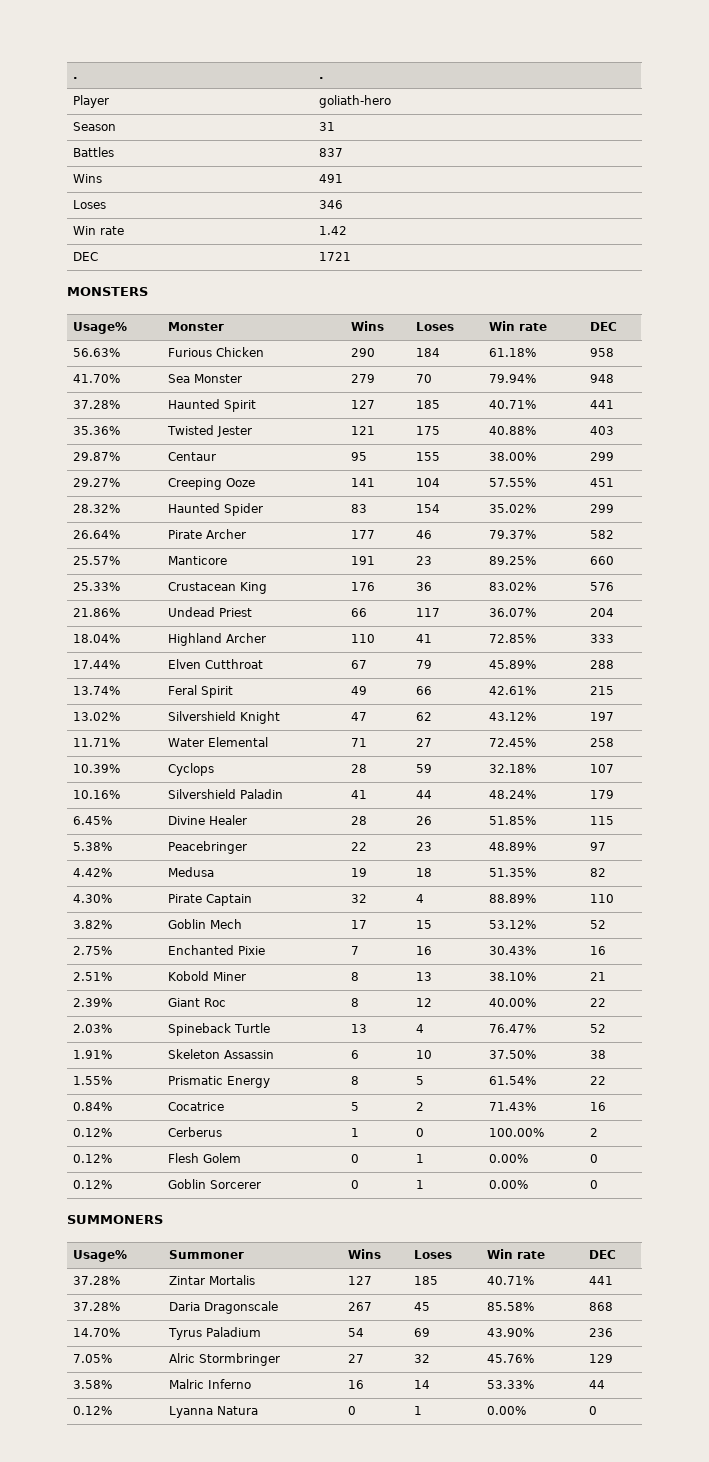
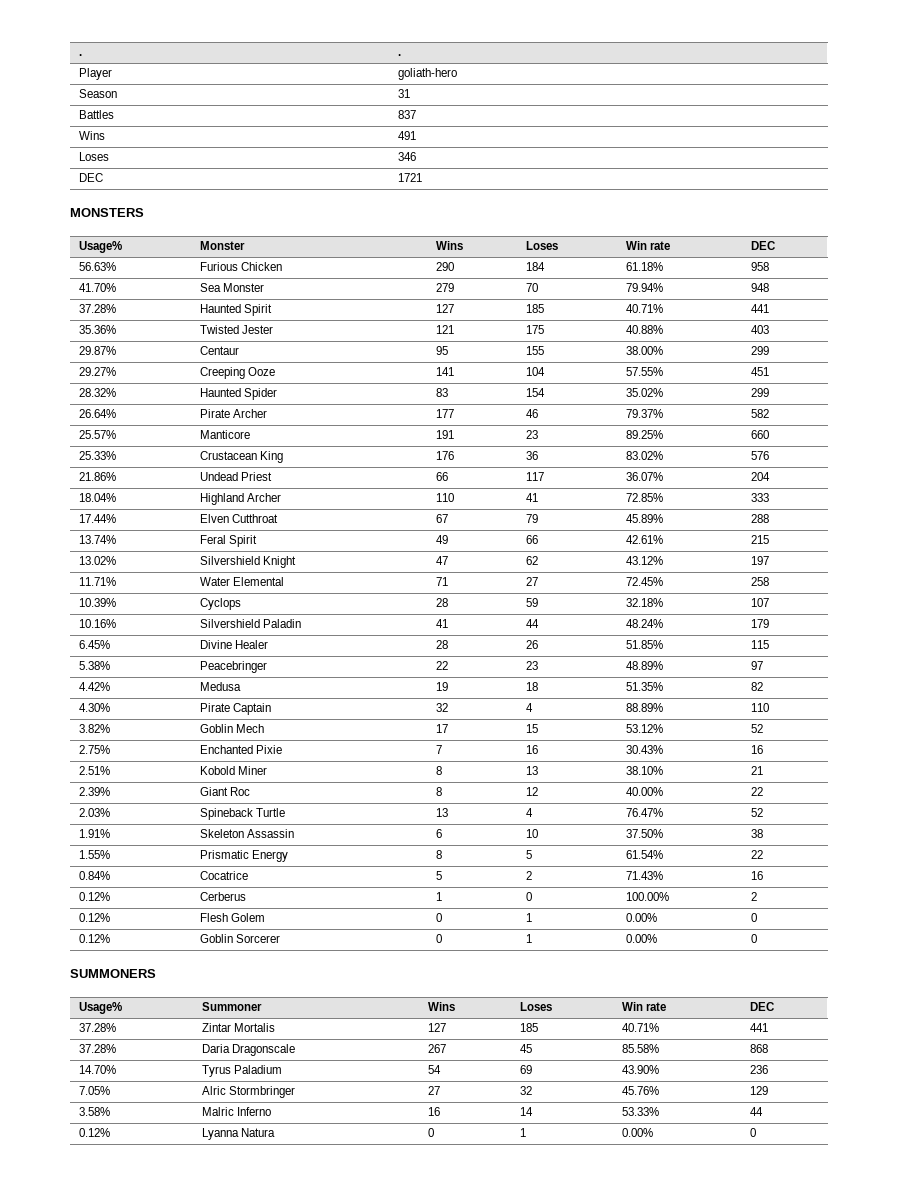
[72,226,124,235] [318,226,347,235] // Win rate | 1.42 -> (416, 156) none

